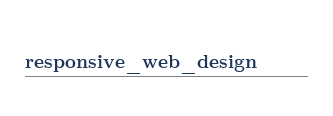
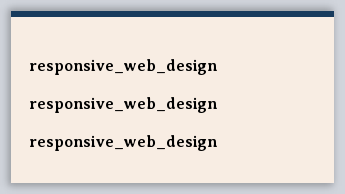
[25,55,257,74] responsive_web_design -> [29,59,218,75] [29,97,218,113] [29,135,218,151] responsive_web_design // responsive_web_design // responsive_web_design

